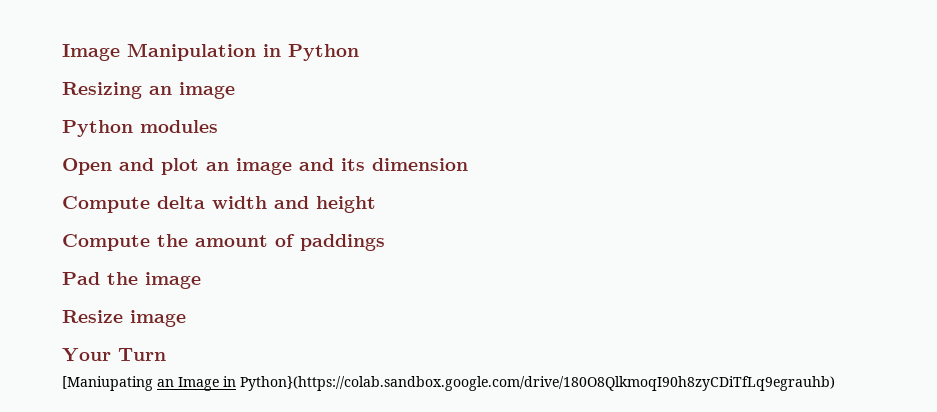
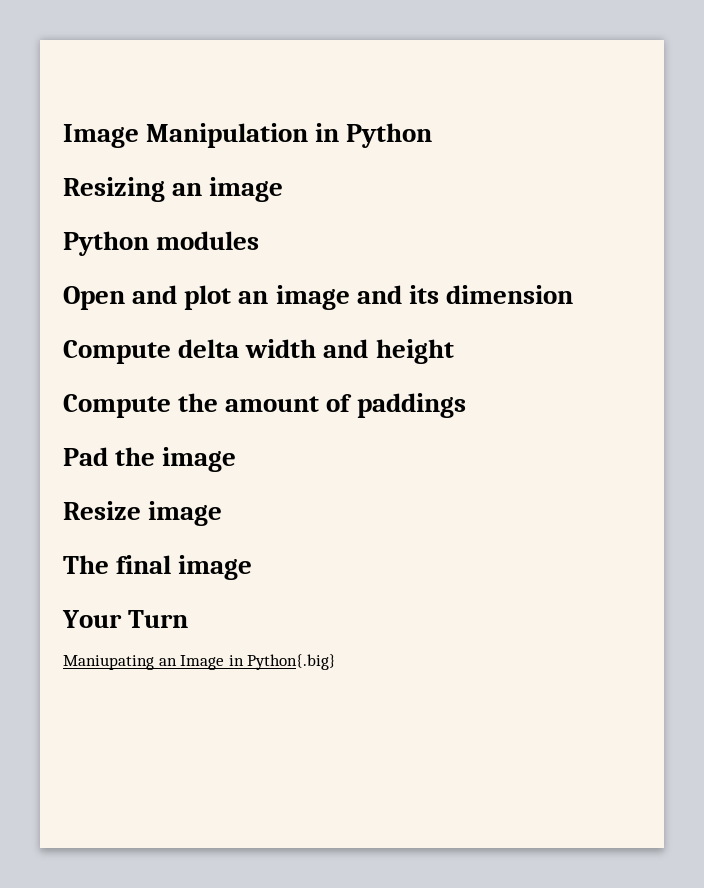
(186, 318) none -> [63,555,253,580] // The final image
[62,376,153,391] [Maniupating -> [63,655,154,670] Maniupating
[240,376,835,391] Python}(https://colab.sandbox.google.com/drive/180O8QlkmoqI90h8zyCDiTfLq9egrauhb) -> [247,654,337,670] Python{.big}

